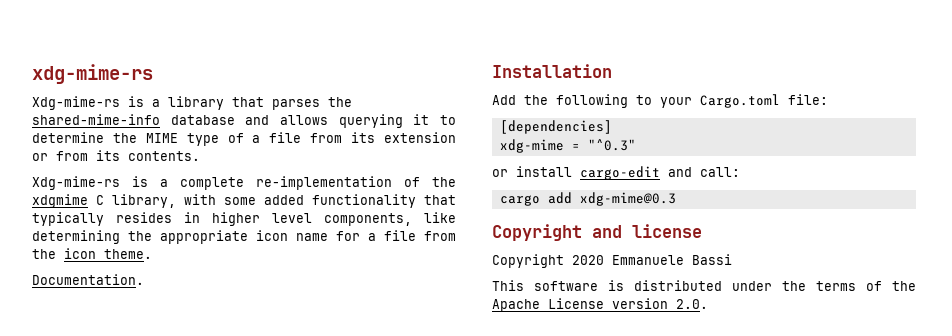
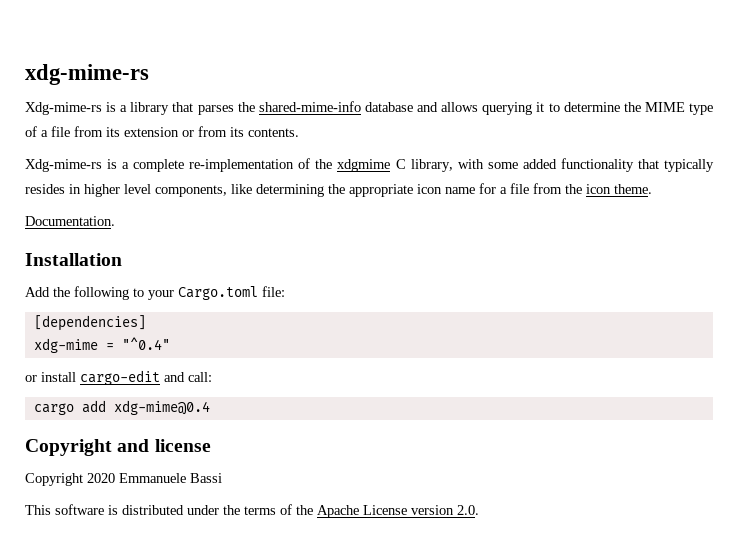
[587,139,636,151] "^0.3" -> [121,337,170,350] "^0.4"
[579,192,676,206] xdg-mime@0.3 -> [113,400,210,415] xdg-mime@0.4

